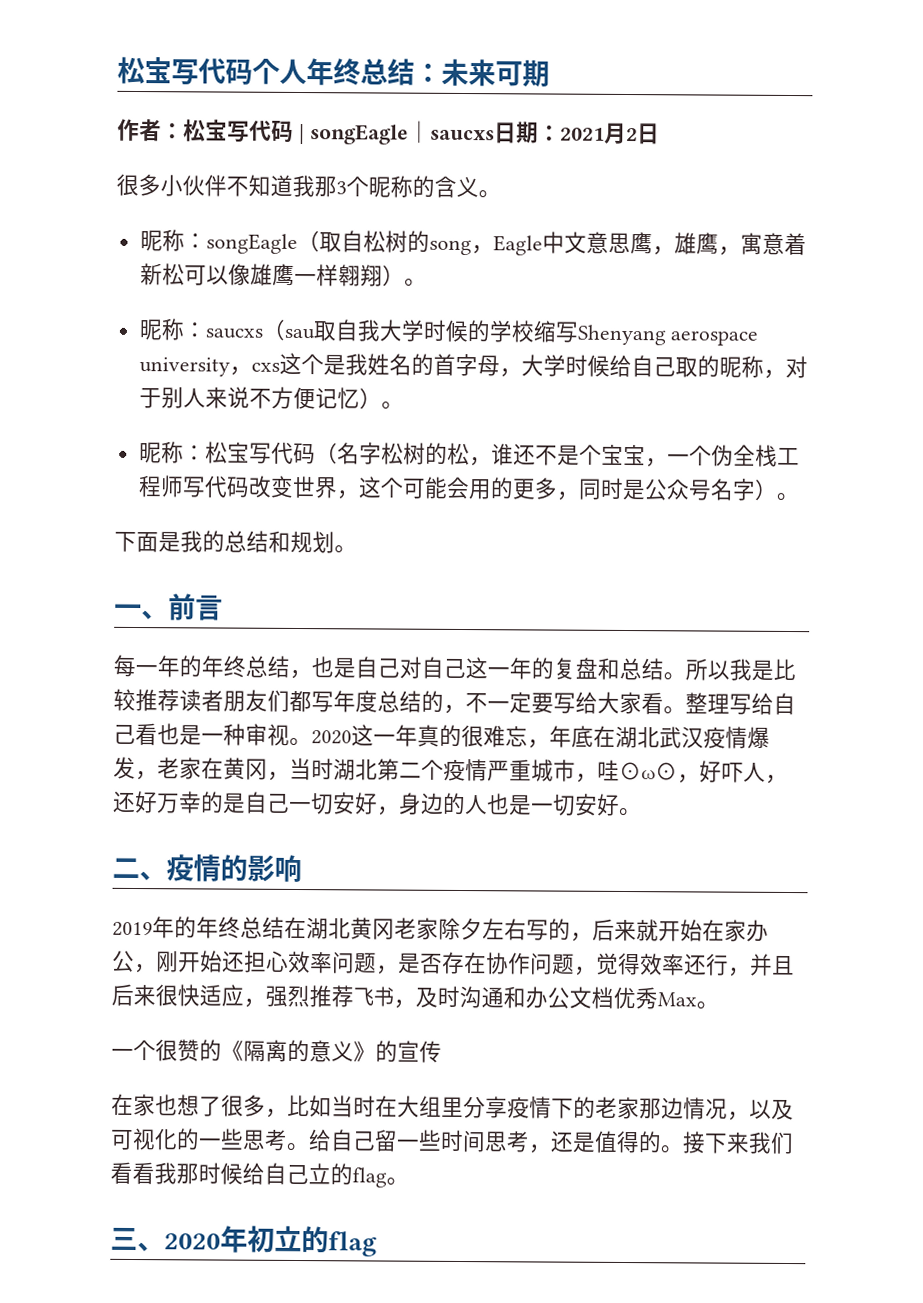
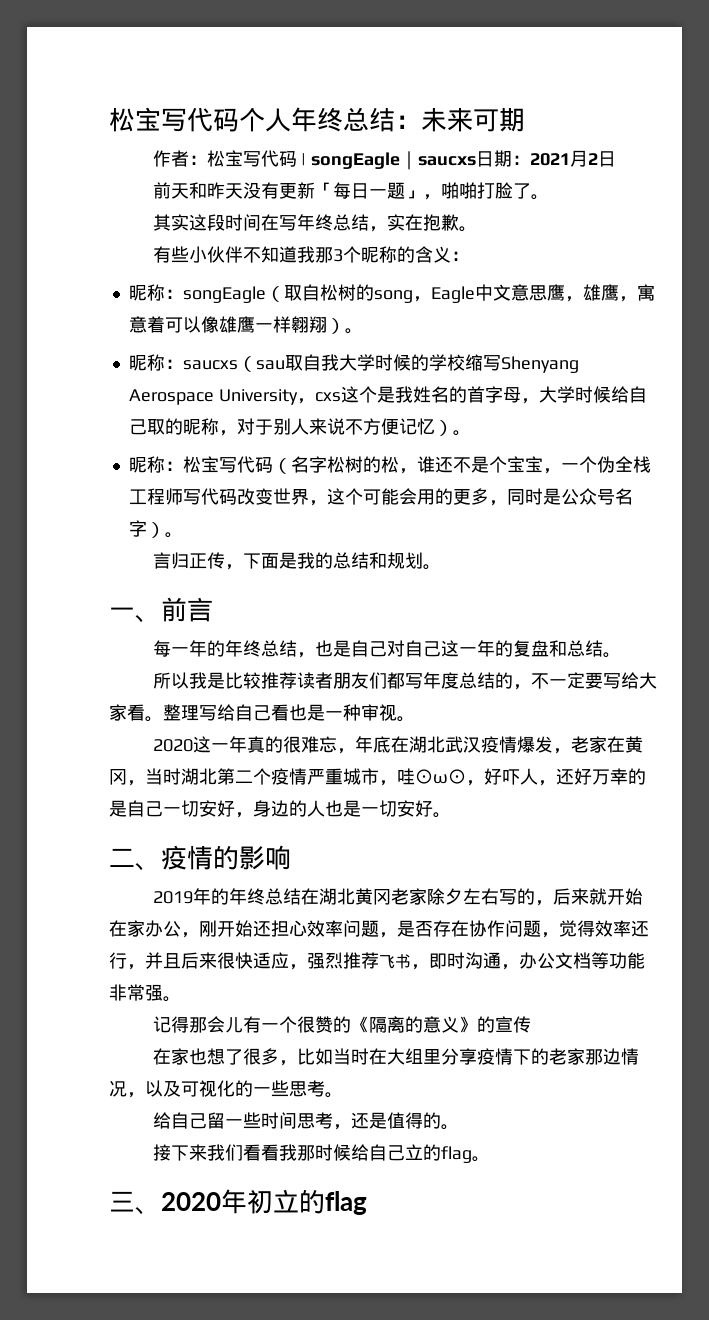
[116,173,161,197] 很多 -> [152,182,549,200] [152,214,477,232] [152,246,189,263] 前天和昨天没有更新「每日一题」，啪啪打脸了。 // 其实这段时间在写年终总结，实在抱歉。 // 有些
[478,190,501,199] 。 -> [450,251,469,261] ：
[139,263,185,286] 新松 -> (165, 324) none
[670,330,759,346] [138,357,230,377] aerospace university -> [128,389,298,405] Aerospace University
(799, 497) none -> [152,552,243,570] 言归正传，
(686, 676) none -> (621, 655) //
(312, 742) none -> (415, 719) //
[415,985,719,1010] 及时沟通和办公文档优秀Max。 // -> [429,952,645,970] [109,984,181,1002] [152,1016,261,1033] 即时沟通，办公文档等功能非常强。 // 记得那会儿有
(309, 1147) none -> (343, 1095) //
(683, 1149) none -> (459, 1127) //

